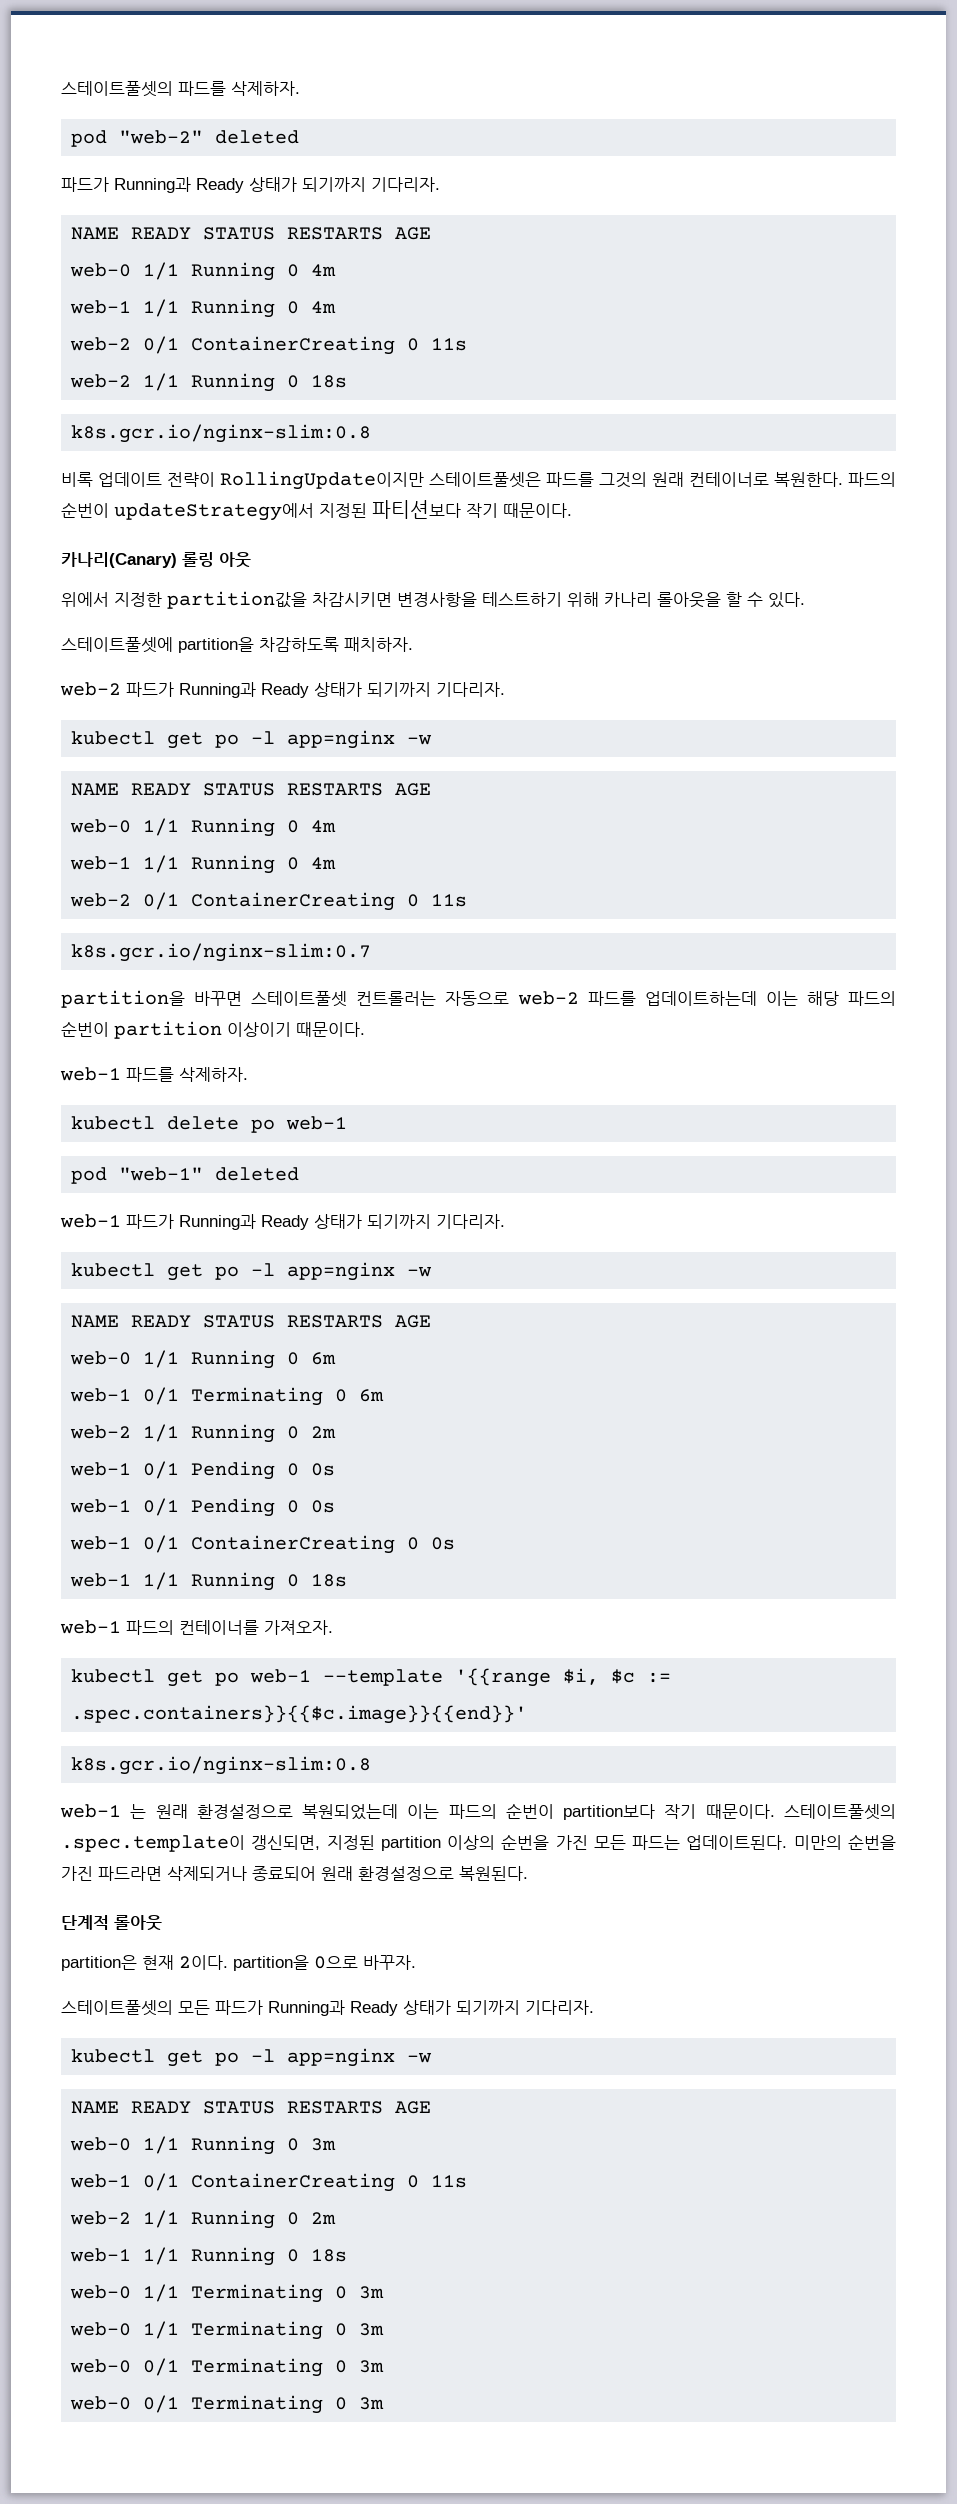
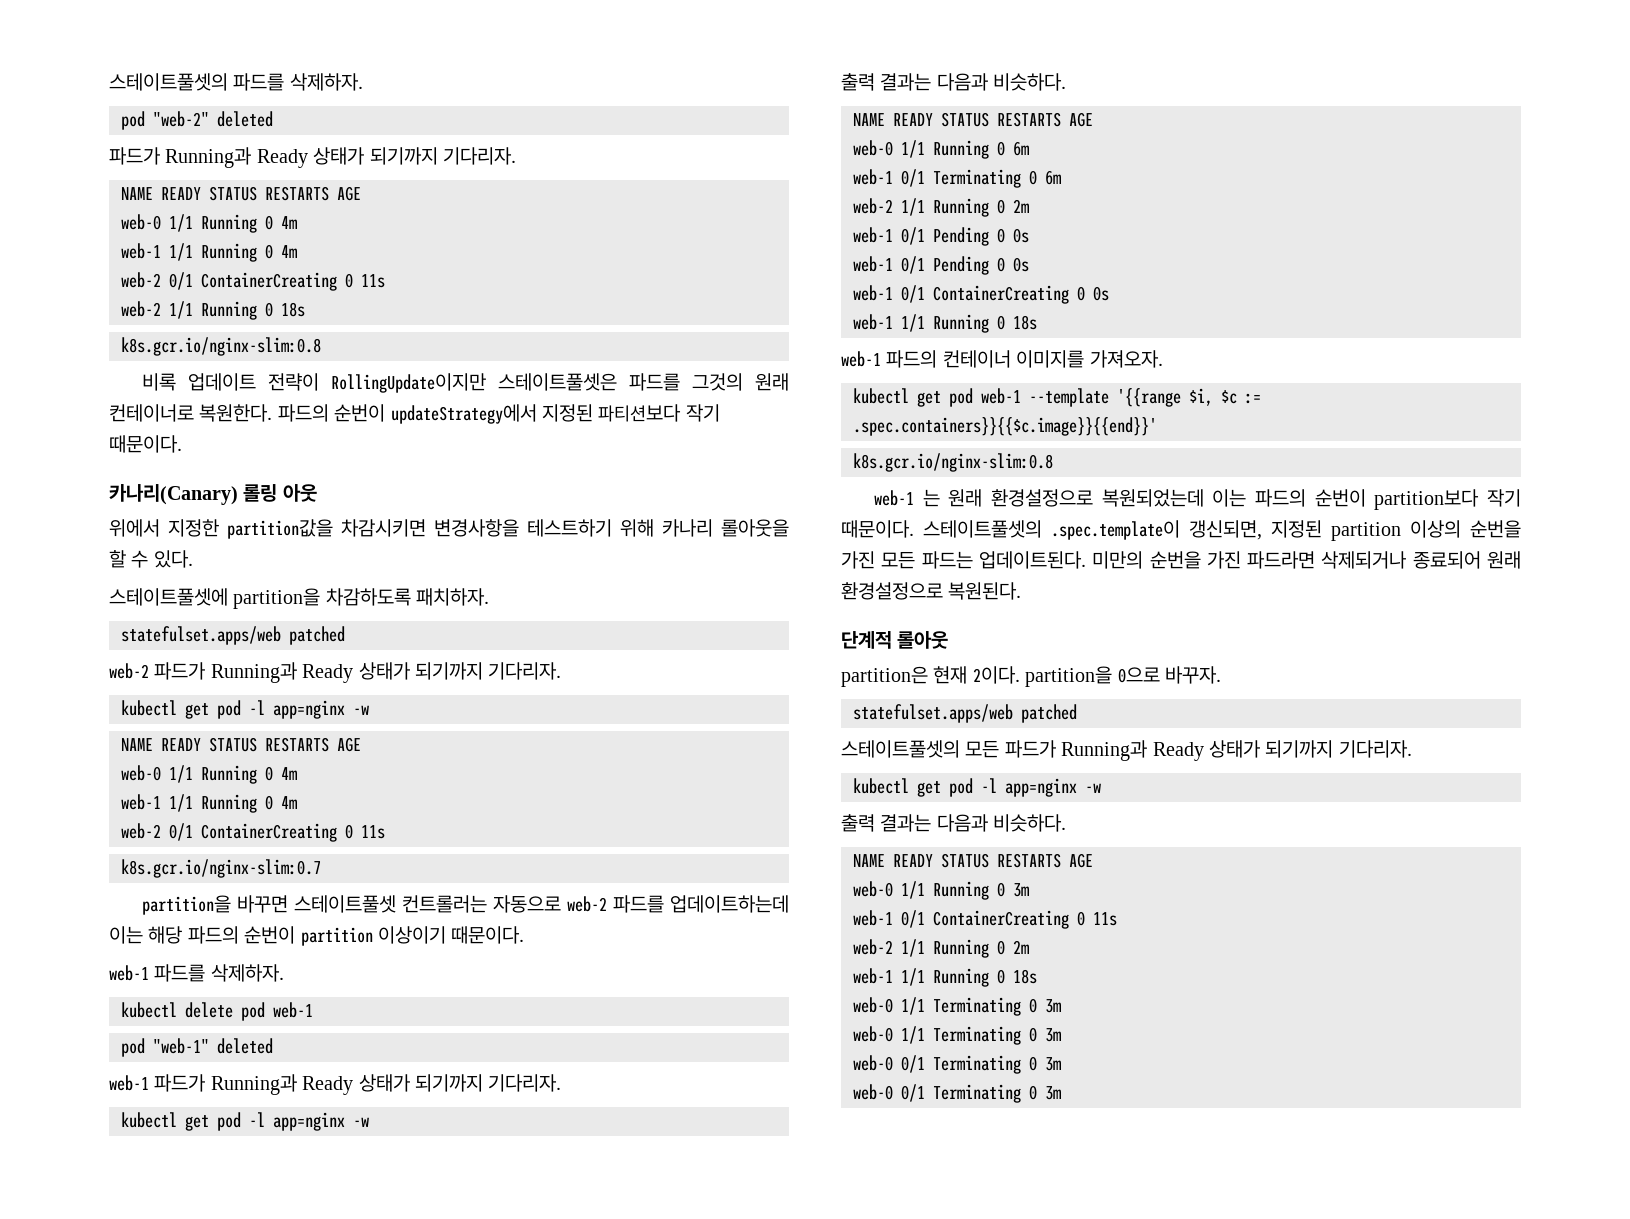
(413, 644) none -> [121,626,345,645] // statefulset.apps/web patched
[215,734,240,748] po -> [217,700,241,719] pod
[251,1119,276,1133] po -> [241,1002,265,1021] pod
[215,1262,433,1281] po -l app=nginx -w -> [217,1112,369,1131] [841,73,1067,91] pod -l app=nginx -w // 출력 결과는 다음과 비슷하다.
[179,1620,259,1635] 컨테이너를 -> [942,350,1085,368] 컨테이너 이미지를
[215,1672,240,1686] po -> [949,388,973,407] pod
(416, 1962) none -> [853,704,1077,723] // statefulset.apps/web patched
[215,2048,433,2067] po -l app=nginx -w -> [949,778,1101,797] [841,814,1067,832] pod -l app=nginx -w // 출력 결과는 다음과 비슷하다.

